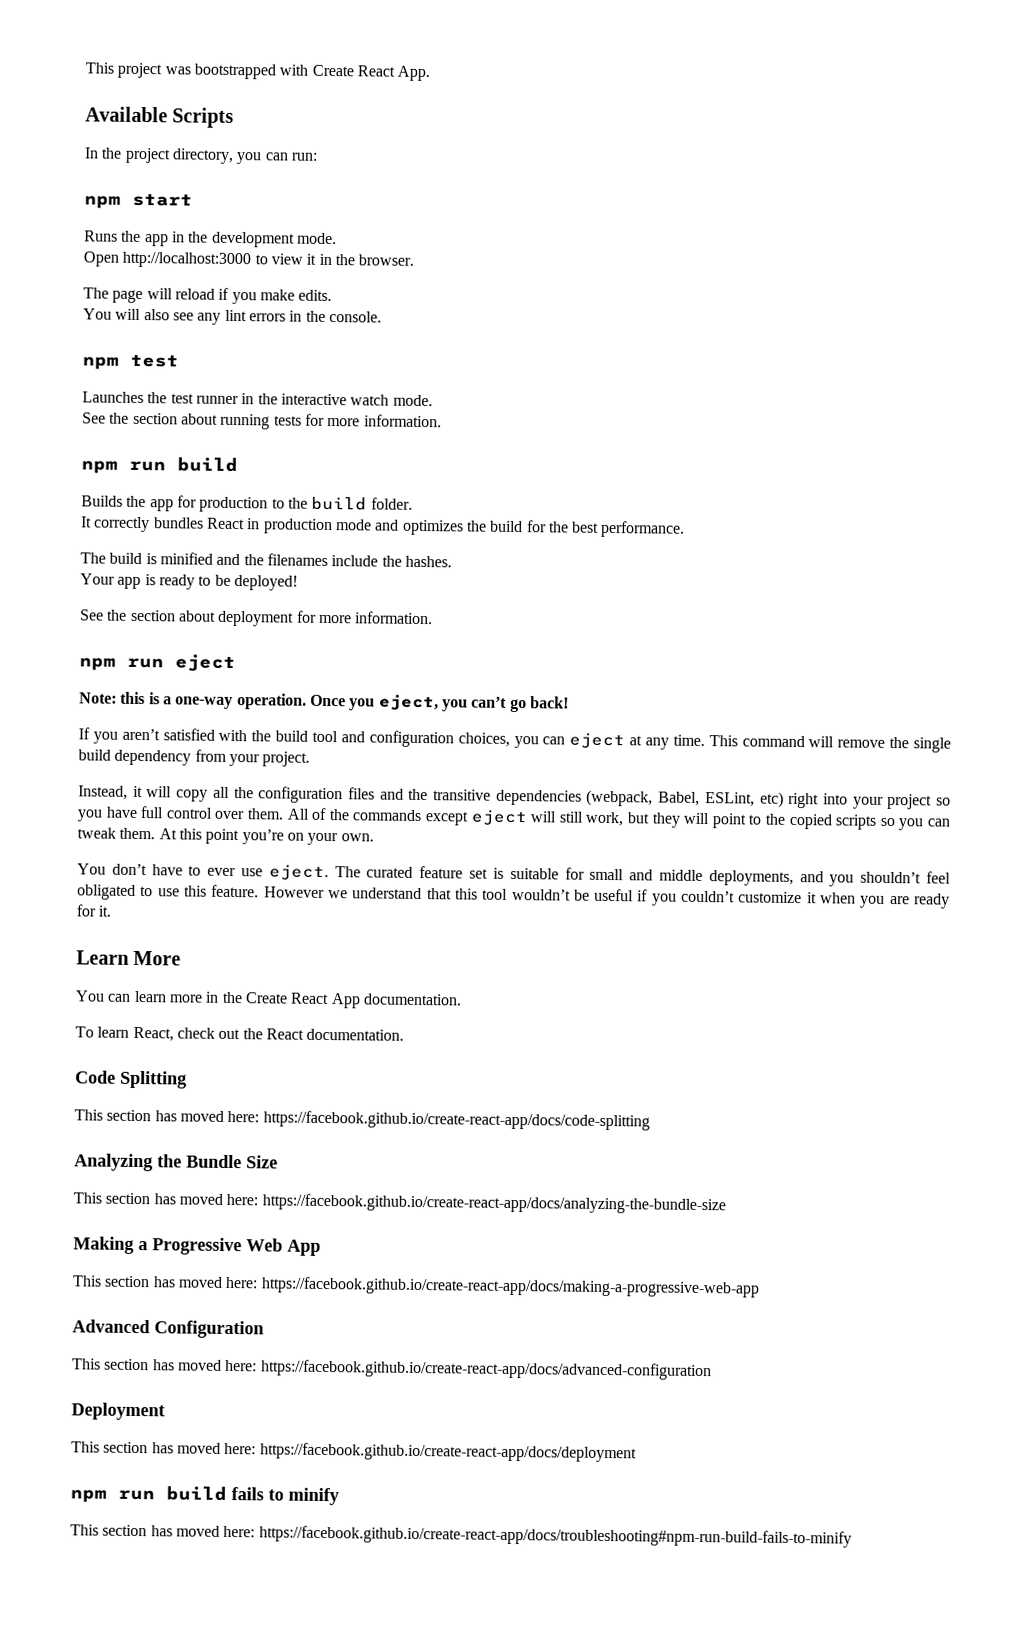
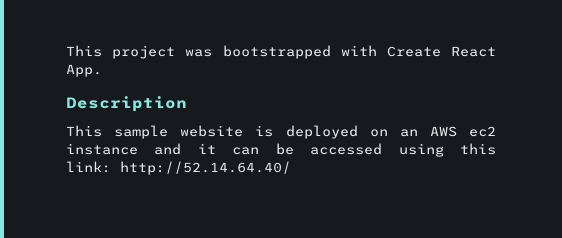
[85,106,235,128] [84,147,318,165] [84,193,193,209] [84,230,337,248] [83,251,415,269] [83,287,333,305] [83,308,382,325] [82,354,179,370] [82,391,433,407] [82,412,442,430] [81,456,238,474] [81,495,413,513] [81,516,686,538] [80,552,452,568] [80,573,298,591] [80,609,434,627] [79,653,236,673] [79,691,569,713] [78,727,952,753] [78,749,311,767] [78,785,952,810] [77,806,951,831] [77,827,374,846] [77,863,952,887] [77,884,951,909] [76,904,112,917] [76,950,182,966] [75,990,462,1009] [75,1026,405,1042] [75,1070,187,1089] [74,1109,650,1131] [74,1153,278,1172] [73,1192,726,1215] [73,1236,321,1256] [72,1275,760,1298] [72,1319,264,1339] [72,1358,712,1381] [71,1402,165,1421] [71,1441,637,1463] [70,1485,339,1506] [70,1524,852,1548] Available Scripts // In the project directory, you can run: // npm start // Runs the app in the development mode. // Open http://localhost:3000 to view it in the browser. // The page will reload if you make edits. // You will also see any lint errors in the console. // npm test // Launches the test runner in the interactive watch mode. // See the section about running tests for more information. // npm run build // Builds the app for production to the build folder. // It correctly bundles React in production mode and optimizes the build for the best performance. // The build is minified and the filenames include the hashes. // Your app is ready to be deployed! // See the section about deployment for more information. // npm run eject // Note: this is a one-way operation. Once you eject, you can’t go back! // If you aren’t satisfied with the build tool and configuration choices, you can eject at any time. This command will remove the single build dependency from your project. // Instead, it will copy all the configuration files and the transitive dependencies (webpack, Babel, ESLint, etc) right into your project so you have full control over them. All of the commands except eject will still work, but they will point to the copied scripts so you can tweak them. At this point you’re on your own. // You don’t have to ever use eject. The curated feature set is suitable for small and middle deployments, and you shouldn’t feel obligated to use this feature. However we understand that this tool wouldn’t be useful if you couldn’t customize it when you are ready for it. // Learn More // You can learn more in the Create React App documentation. // To learn React, check out the React documentation. // Code Splitting // This section has moved here: https://facebook.github.io/create-react-app/docs/code-splitting // Analyzing the Bundle Size // This section has moved here: https://facebook.github.io/create-react-app/docs/analyzing-the-bundle-size // Making a Progressive Web App // This section has moved here: https://facebook.github.io/create-react-app/docs/making-a-progressive-web-app // Advanced Configuration // This section has moved here: https://facebook.github.io/create-react-app/docs/advanced-configuration // Deployment // This section has moved here: https://facebook.github.io/create-react-app/docs/deployment // npm run build fails to minify // This section has moved here: https://facebook.github.io/create-react-app/docs/troubleshooting#npm-run-build-fails-to-minify -> [66,96,187,112] [66,125,496,139] [66,143,497,157] [66,161,291,175] Description // This sample website is deployed on an AWS ec2 instance and it can be accessed using this link: http://52.14.64.40/

